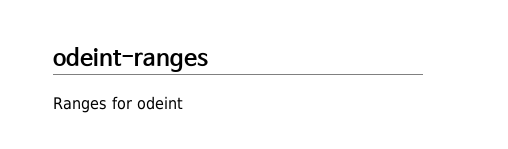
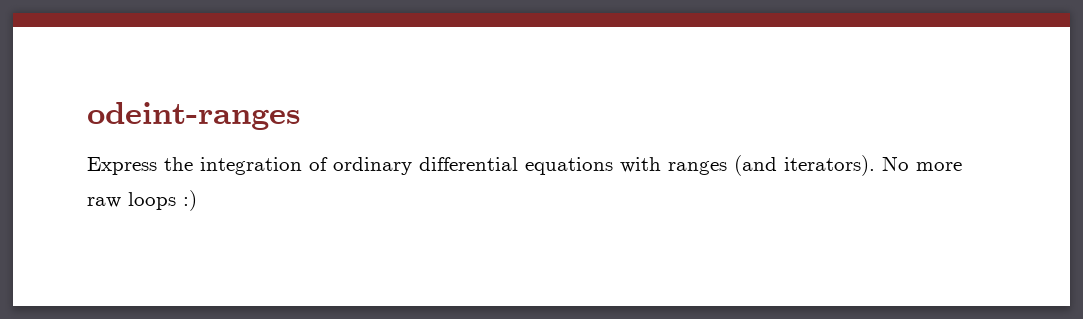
[53,96,183,113] Ranges for odeint -> [87,155,962,176] [87,190,197,211] Express the integration of ordinary differential equations with ranges (and iterators). No more raw loops :)

